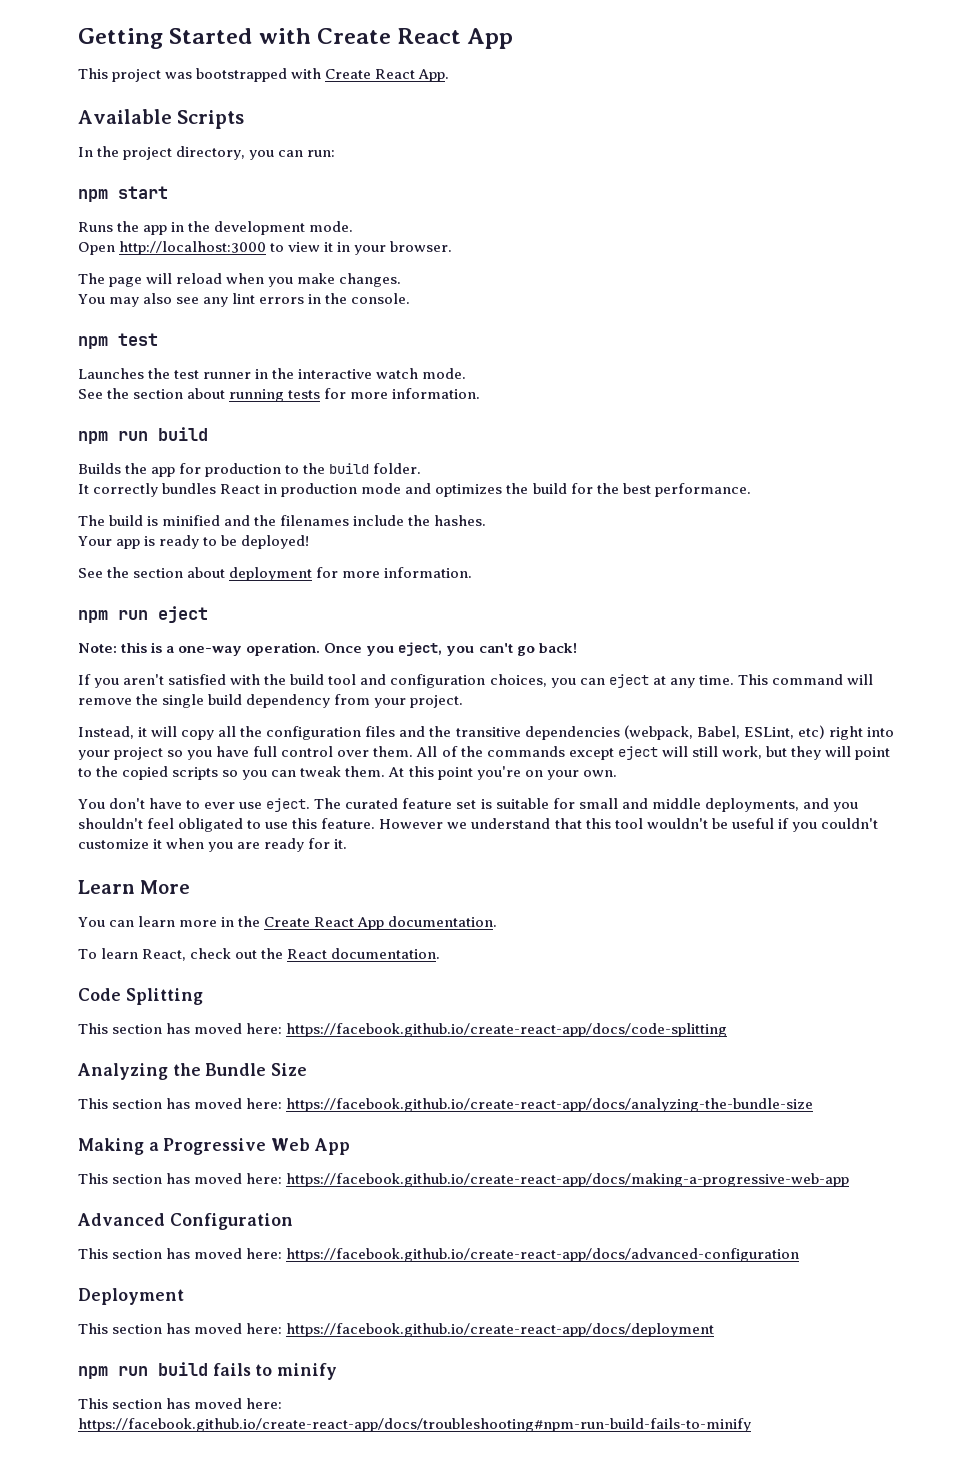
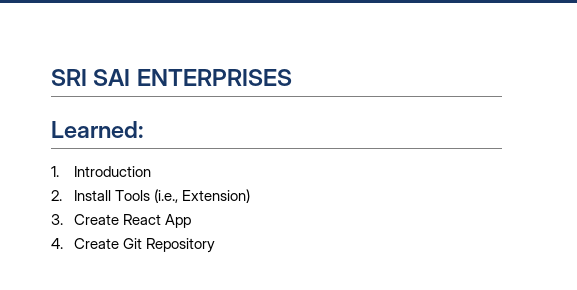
[78,28,513,49] [78,68,450,82] [78,109,245,129] [78,146,336,160] [78,186,168,202] [78,221,354,235] [78,241,453,255] [78,273,402,287] [78,293,411,307] [78,333,158,349] [78,368,467,379] [78,388,481,402] [78,427,208,444] [78,463,422,477] [78,483,751,497] [78,515,487,526] [78,535,310,549] [78,567,473,581] [78,606,208,623] [78,642,577,656] [78,674,873,688] [78,694,464,708] [78,725,894,740] [78,746,891,760] [78,766,617,780] [78,798,858,812] [78,818,878,832] [78,838,348,852] [78,880,191,894] [78,916,498,930] [78,948,441,961] [78,988,203,1005] [78,1023,728,1037] [77,1063,308,1080] [78,1098,814,1112] [78,1138,350,1155] [78,1173,850,1187] [77,1213,293,1230] [78,1248,800,1262] [78,1288,184,1305] [78,1323,715,1337] [78,1362,338,1380] [78,1398,283,1409] [78,1418,751,1432] Getting Started with Create React App // This project was bootstrapped with Create React App. // Available Scripts // In the project directory, you can run: // npm start // Runs the app in the development mode. // Open http://localhost:3000 to view it in your browser. // The page will reload when you make changes. // You may also see any lint errors in the console. // npm test // Launches the test runner in the interactive watch mode. // See the section about running tests for more information. // npm run build // Builds the app for production to the build folder. // It correctly bundles React in production mode and optimizes the build for the best performance. // The build is minified and the filenames include the hashes. // Your app is ready to be deployed! // See the section about deployment for more information. // npm run eject // Note: this is a one-way operation. Once you eject, you can't go back! // If you aren't satisfied with the build tool and configuration choices, you can eject at any time. This command will remove the single build dependency from your project. // Instead, it will copy all the configuration files and the transitive dependencies (webpack, Babel, ESLint, etc) right into your project so you have full control over them. All of the commands except eject will still work, but they will point to the copied scripts so you can tweak them. At this point you're on your own. // You don't have to ever use eject. The curated feature set is suitable for small and middle deployments, and you shouldn't feel obligated to use this feature. However we understand that this tool wouldn't be useful if you couldn't customize it when you are ready for it. // Learn More // You can learn more in the Create React App documentation. // To learn React, check out the React documentation. // Code Splitting // This section has moved here: https://facebook.github.io/create-react-app/docs/code-splitting // Analyzing the Bundle Size // This section has moved here: https://facebook.github.io/create-react-app/docs/analyzing-the-bundle-size // Making a Progressive Web App // This section has moved here: https://facebook.github.io/create-react-app/docs/making-a-progressive-web-app // Advanced Configuration // This section has moved here: https://facebook.github.io/create-react-app/docs/advanced-configuration // Deployment // This section has moved here: https://facebook.github.io/create-react-app/docs/deployment // npm run build fails to minify // This section has moved here: https://facebook.github.io/create-react-app/docs/troubleshooting#npm-run-build-fails-to-minify -> [51,69,292,86] [51,121,144,138] [51,166,152,177] [51,189,251,203] [51,214,192,228] [51,238,216,253] SRI SAI ENTERPRISES // Learned: // 1. Introduction // 2. Install Tools (i.e., Extension) // 3. Create React App // 4. Create Git Repository

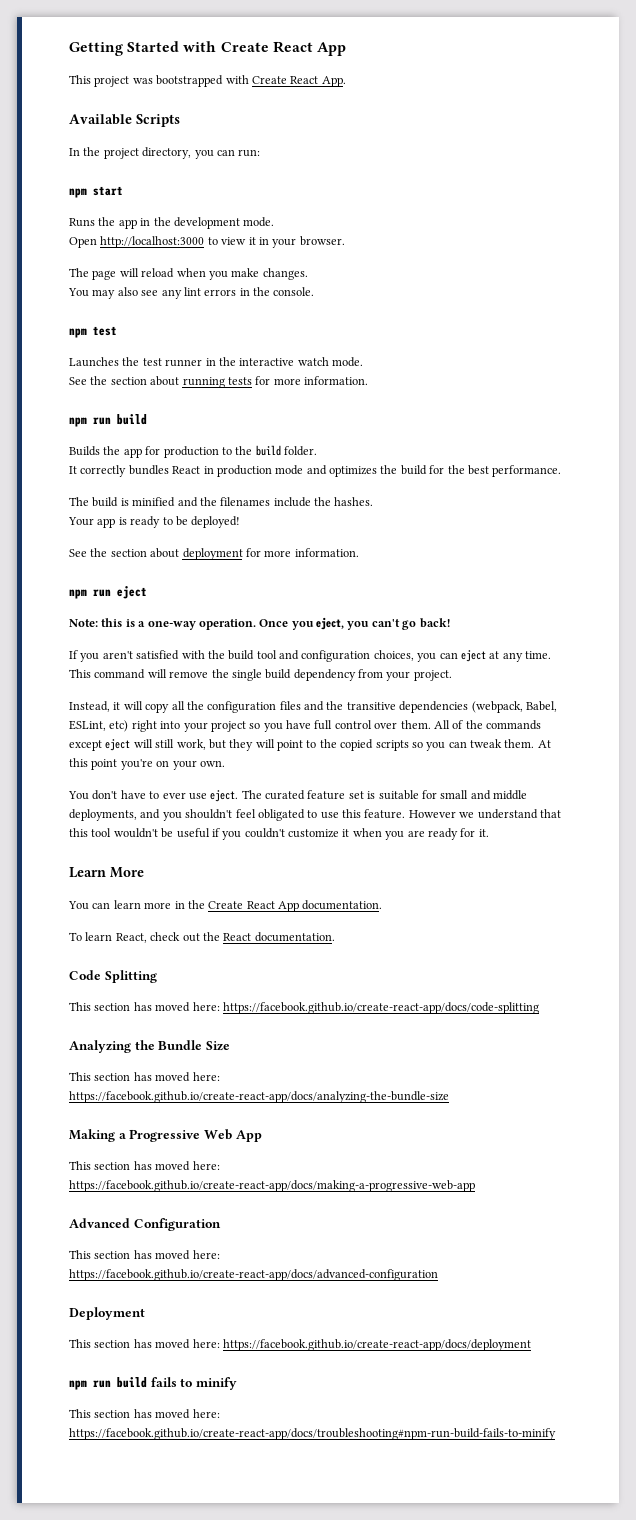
[51,69,292,86] [51,121,144,138] [51,166,152,177] [51,189,251,203] [51,214,192,228] [51,238,216,253] SRI SAI ENTERPRISES // Learned: // 1. Introduction // 2. Install Tools (i.e., Extension) // 3. Create React App // 4. Create Git Repository -> [69,41,346,56] [69,75,346,87] [69,114,180,127] [69,147,261,159] [69,186,123,198] [69,217,275,229] [69,236,345,248] [69,268,308,280] [68,287,315,299] [69,326,117,338] [69,357,363,367] [69,376,368,388] [69,414,147,427] [69,445,317,458] [69,465,562,477] [69,497,374,507] [68,516,241,528] [69,548,359,560] [69,586,147,599] [69,617,450,630] [69,650,551,662] [69,669,452,681] [69,701,557,713] [69,720,541,732] [69,739,551,751] [69,758,225,770] [68,790,527,802] [69,809,561,821] [69,828,489,840] [69,867,144,878] [68,900,383,912] [69,932,335,943] [69,970,157,983] [69,1002,539,1014] [69,1040,230,1053] [69,1072,220,1082] [69,1091,449,1103] [69,1129,262,1142] [69,1161,220,1171] [69,1180,475,1192] [69,1218,221,1231] [69,1250,220,1260] [69,1269,438,1281] [69,1307,145,1320] [69,1339,531,1351] [69,1377,237,1390] [69,1409,220,1419] [69,1428,556,1440] Getting Started with Create React App // This project was bootstrapped with Create React App. // Available Scripts // In the project directory, you can run: // npm start // Runs the app in the development mode. // Open http://localhost:3000 to view it in your browser. // The page will reload when you make changes. // You may also see any lint errors in the console. // npm test // Launches the test runner in the interactive watch mode. // See the section about running tests for more information. // npm run build // Builds the app for production to the build folder. // It correctly bundles React in production mode and optimizes the build for the best performance. // The build is minified and the filenames include the hashes. // Your app is ready to be deployed! // See the section about deployment for more information. // npm run eject // Note: this is a one-way operation. Once you eject, you can't go back! // If you aren't satisfied with the build tool and configuration choices, you can eject at any time. This command will remove the single build dependency from your project. // Instead, it will copy all the configuration files and the transitive dependencies (webpack, Babel, ESLint, etc) right into your project so you have full control over them. All of the commands except eject will still work, but they will point to the copied scripts so you can tweak them. At this point you're on your own. // You don't have to ever use eject. The curated feature set is suitable for small and middle deployments, and you shouldn't feel obligated to use this feature. However we understand that this tool wouldn't be useful if you couldn't customize it when you are ready for it. // Learn More // You can learn more in the Create React App documentation. // To learn React, check out the React documentation. // Code Splitting // This section has moved here: https://facebook.github.io/create-react-app/docs/code-splitting // Analyzing the Bundle Size // This section has moved here: https://facebook.github.io/create-react-app/docs/analyzing-the-bundle-size // Making a Progressive Web App // This section has moved here: https://facebook.github.io/create-react-app/docs/making-a-progressive-web-app // Advanced Configuration // This section has moved here: https://facebook.github.io/create-react-app/docs/advanced-configuration // Deployment // This section has moved here: https://facebook.github.io/create-react-app/docs/deployment // npm run build fails to minify // This section has moved here: https://facebook.github.io/create-react-app/docs/troubleshooting#npm-run-build-fails-to-minify

